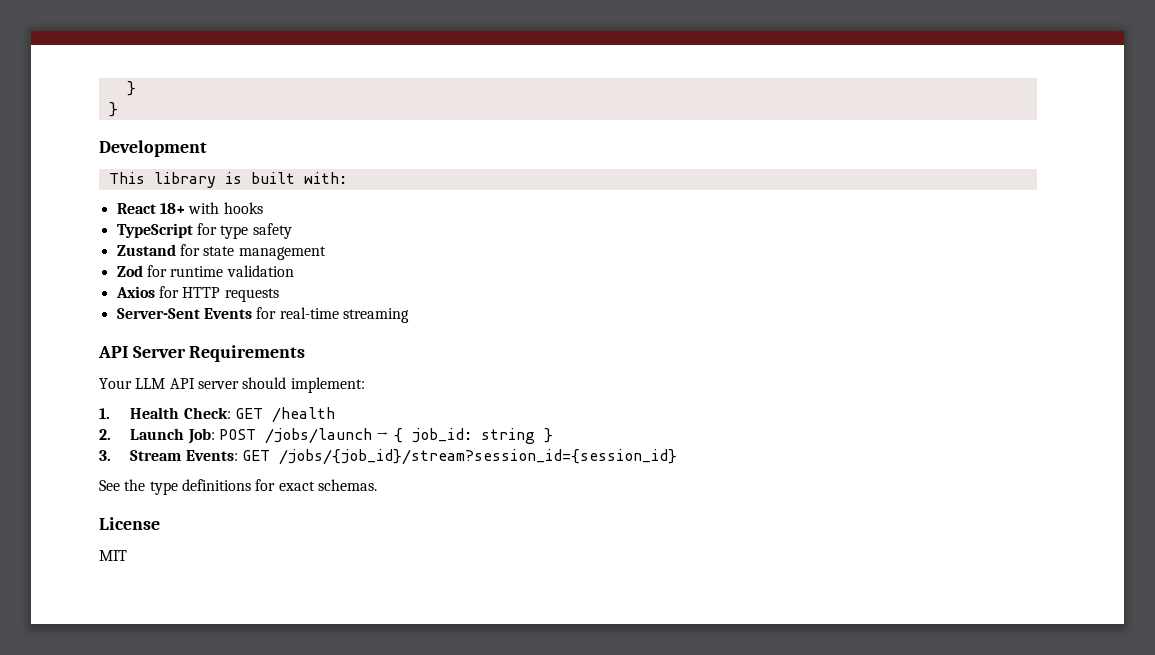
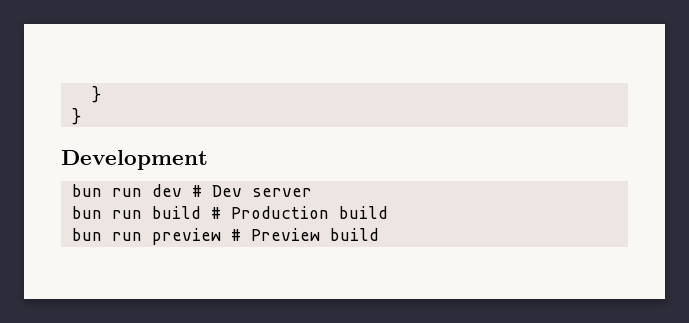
[108,172,347,188] [116,202,263,214] [116,223,292,239] [116,244,326,260] [116,265,294,277] [115,286,279,302] [116,307,409,323] [98,345,306,362] [99,377,365,393] [99,407,335,423] [99,428,553,444] [99,449,677,465] [99,479,377,495] [99,517,160,530] [99,550,127,561] This library is built with: // React 18+ with hooks // TypeScript for type safety // Zustand for state management // Zod for runtime validation // Axios for HTTP requests // Server-Sent Events for real-time streaming // API Server Requirements // Your LLM API server should implement: // 1. Health Check: GET /health // 2. Launch Job: POST /jobs/launch → { job_id: string } // 3. Stream Events: GET /jobs/{job_id}/stream?session_id={session_id} // See the type definitions for exact schemas. // License // MIT -> [71,184,312,197] [71,206,388,219] [71,228,379,245] bun run dev # Dev server // bun run build # Production build // bun run preview # Preview build

